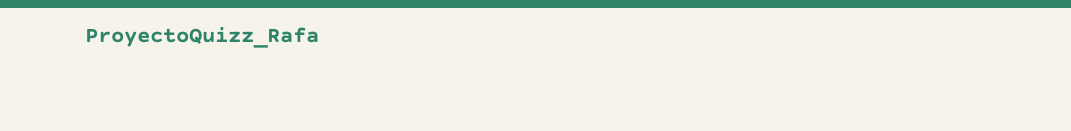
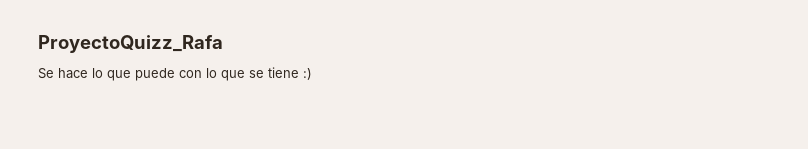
(319, 37) none -> [38,67,312,81] // Se hace lo que puede con lo que se tiene :)

